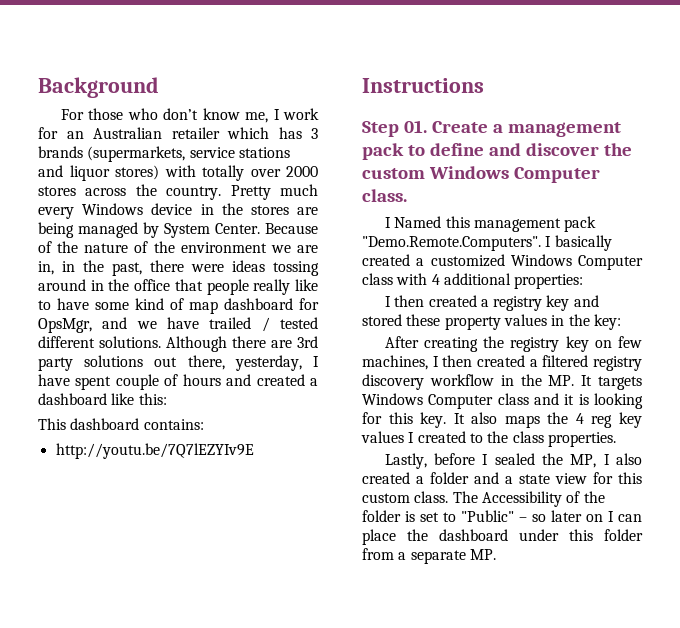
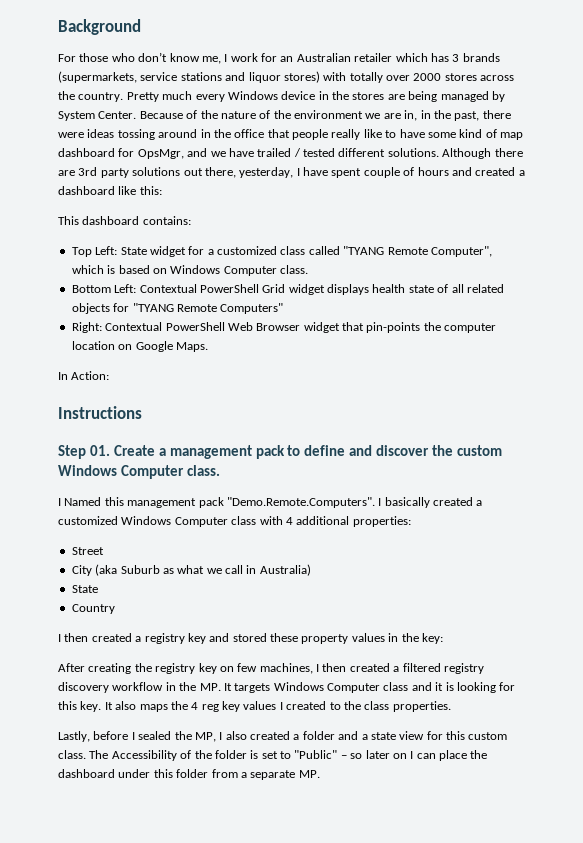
[55,443,254,459] http://youtu.be/7Q7lEZYIv9E -> [71,246,492,257] [71,265,308,276] [71,284,504,295] [71,303,284,314] [71,322,497,333] [71,341,208,352] [58,371,110,380] Top Left: State widget for a customized class called "TYANG Remote Computer", which is based on Windows Computer class. // Bottom Left: Contextual PowerShell Grid widget displays health state of all related objects for "TYANG Remote Computers" // Right: Contextual PowerShell Web Browser widget that pin-points the computer location on Google Maps. // In Action:
(584, 281) none -> [71,547,104,555] [71,564,311,576] [71,585,98,593] [71,604,115,614] // Street // City (aka Suburb as what we call in Australia) // State // Country

